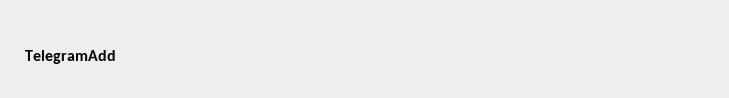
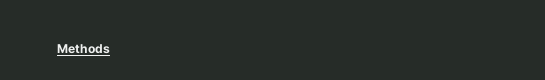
[25,50,116,64] TelegramAdd -> [57,44,110,54] Methods

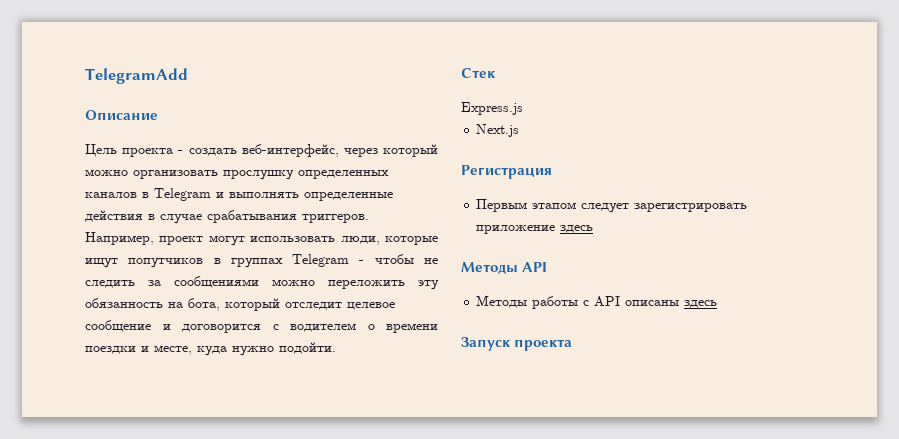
[57,44,110,54] Methods -> [85,68,188,84] [85,110,158,120] [85,144,438,157] [85,169,389,180] [85,188,393,201] [85,210,369,224] [85,232,438,246] [85,254,438,268] [85,276,439,290] [85,298,395,311] [85,320,438,333] [85,342,336,356] [461,68,495,78] [461,102,523,115] [476,124,520,137] [461,165,552,179] [476,199,748,213] [476,225,594,234] [461,262,548,274] [476,295,718,309] [461,337,573,351] TelegramAdd // Описание // Цель проекта - создать веб-интерфейс, через который можно организовать прослушку определенных каналов в Telegram и выполнять определенные действия в случае срабатывания триггеров. Например, проект могут использовать люди, которые ищут попутчиков в группах Telegram - чтобы не следить за сообщениями можно переложить эту обязанность на бота, который отследит целевое сообщение и договорится с водителем о времени поездки и месте, куда нужно подойти. // Стек // Express.js // Next.js // Регистрация // Первым этапом следует зарегистрировать приложение здесь // Методы API // Методы работы с API описаны здесь // Запуск проекта

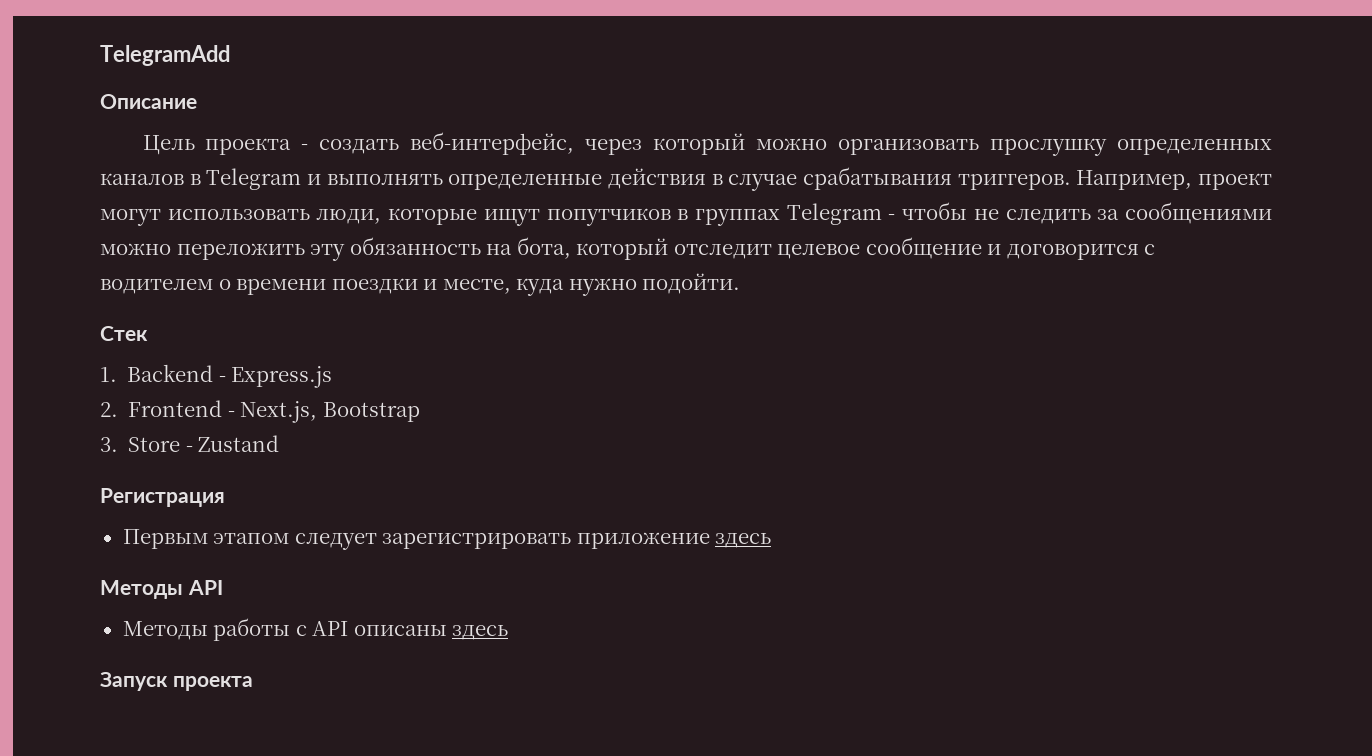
[461,102,523,115] [476,124,520,137] Express.js // Next.js -> [100,364,333,388] [100,400,420,423] [100,435,280,452] 1. Backend - Express.js // 2. Frontend - Next.js, Bootstrap // 3. Store - Zustand

